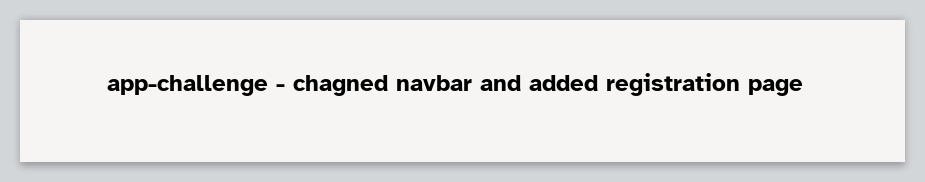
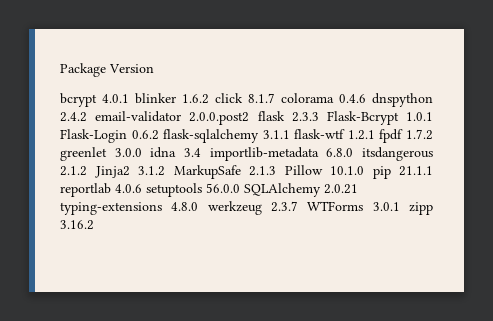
[107,73,803,96] app-challenge - chagned navbar and added registration page -> [60,63,154,77] [60,93,433,107] [60,111,433,125] [60,129,433,143] [60,147,433,161] [60,165,433,179] [60,183,358,197] [60,201,433,215] [60,220,94,230] Package Version // bcrypt 4.0.1 blinker 1.6.2 click 8.1.7 colorama 0.4.6 dnspython 2.4.2 email-validator 2.0.0.post2 flask 2.3.3 Flask-Bcrypt 1.0.1 Flask-Login 0.6.2 flask-sqlalchemy 3.1.1 flask-wtf 1.2.1 fpdf 1.7.2 greenlet 3.0.0 idna 3.4 importlib-metadata 6.8.0 itsdangerous 2.1.2 Jinja2 3.1.2 MarkupSafe 2.1.3 Pillow 10.1.0 pip 21.1.1 reportlab 4.0.6 setuptools 56.0.0 SQLAlchemy 2.0.21 typing-extensions 4.8.0 werkzeug 2.3.7 WTForms 3.0.1 zipp 3.16.2

